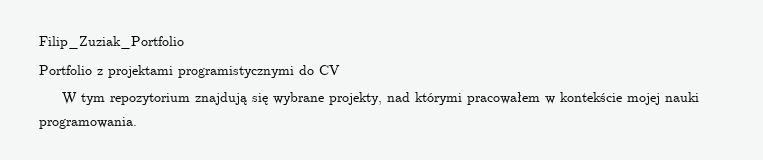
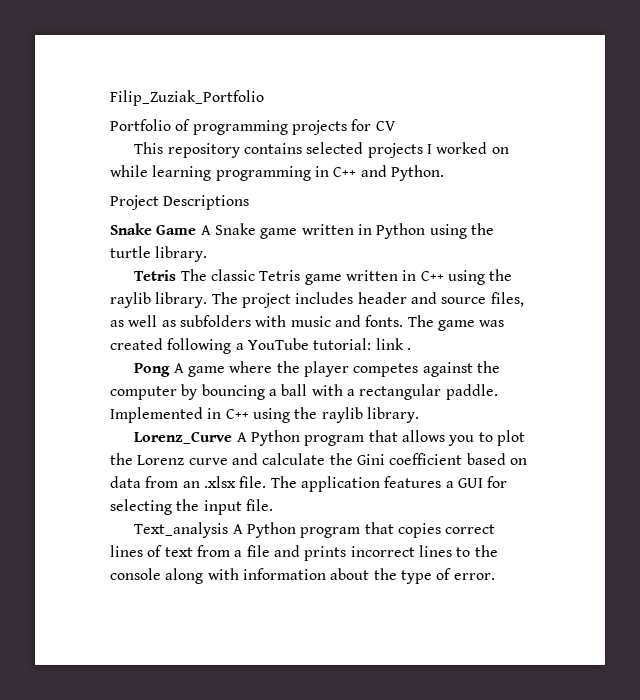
[97,65,340,78] [61,92,699,105] [39,117,137,129] z projektami programistycznymi do CV // W tym repozytorium znajdują się wybrane projekty, nad którymi pracowałem w kontekście mojej nauki programowania. -> [175,119,396,135] [134,142,509,158] [110,165,444,181] [110,195,250,210] [110,223,494,239] [110,246,208,262] [134,269,513,285] [110,292,524,308] [110,315,505,331] [110,338,411,354] [134,361,501,377] [110,384,498,400] [110,407,419,423] [134,430,526,446] [110,453,527,465] [110,476,508,492] [110,499,273,515] [134,522,496,538] [110,545,498,561] [110,568,495,584] of programming projects for CV // This repository contains selected projects I worked on while learning programming in C++ and Python. // Project Descriptions // Snake Game A Snake game written in Python using the turtle library. // Tetris The classic Tetris game written in C++ using the raylib library. The project includes header and source files, as well as subfolders with music and fonts. The game was created following a YouTube tutorial: link . // Pong A game where the player competes against the computer by bouncing a ball with a rectangular paddle. Implemented in C++ using the raylib library. // Lorenz_Curve A Python program that allows you to plot the Lorenz curve and calculate the Gini coefficient based on data from an .xlsx file. The application features a GUI for selecting the input file. // Text_analysis A Python program that copies correct lines of text from a file and prints incorrect lines to the console along with information about the type of error.

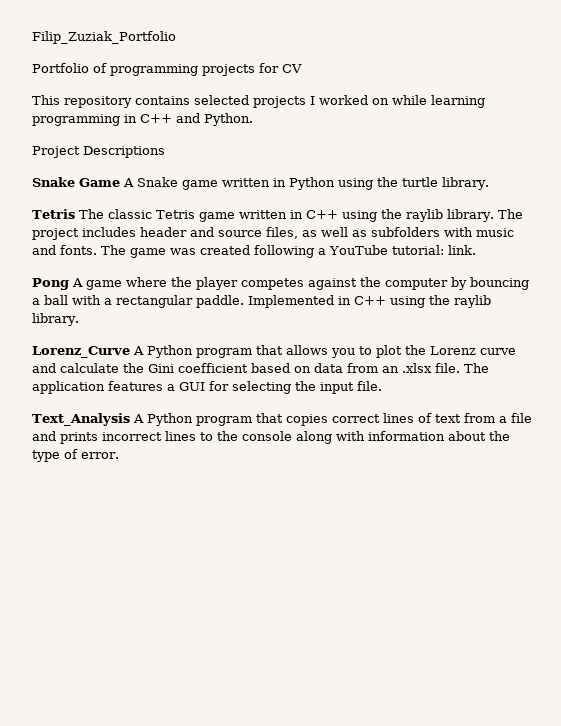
[375,338,411,350] link . -> [447,245,476,255] link.
[134,522,229,538] Text_analysis -> [32,413,130,426] Text_Analysis

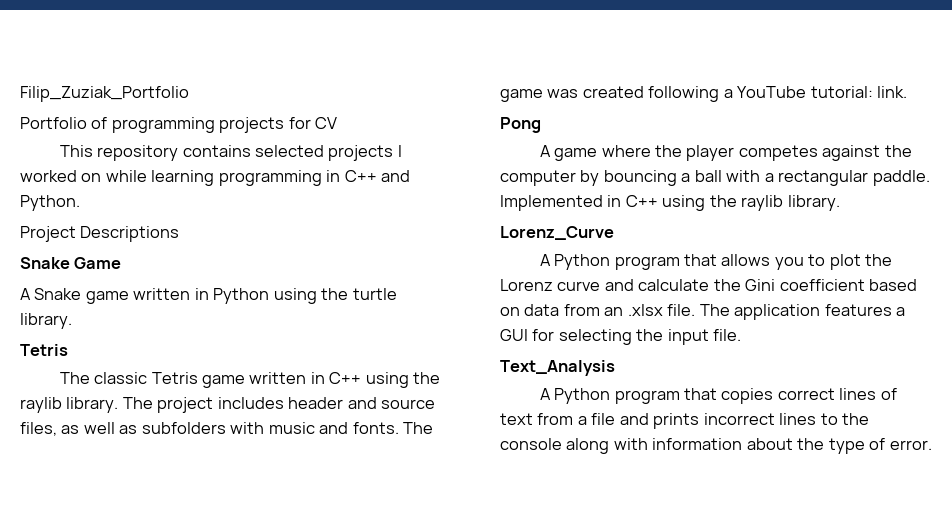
(120, 182) none -> (122, 263) //
(75, 214) none -> (68, 350) //
(69, 284) none -> (541, 125) //
(130, 352) none -> (614, 233) //
(130, 419) none -> (615, 368) //

